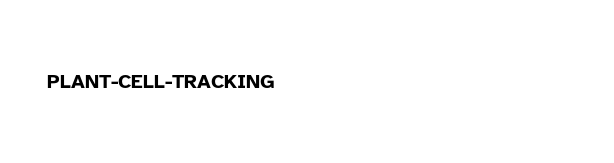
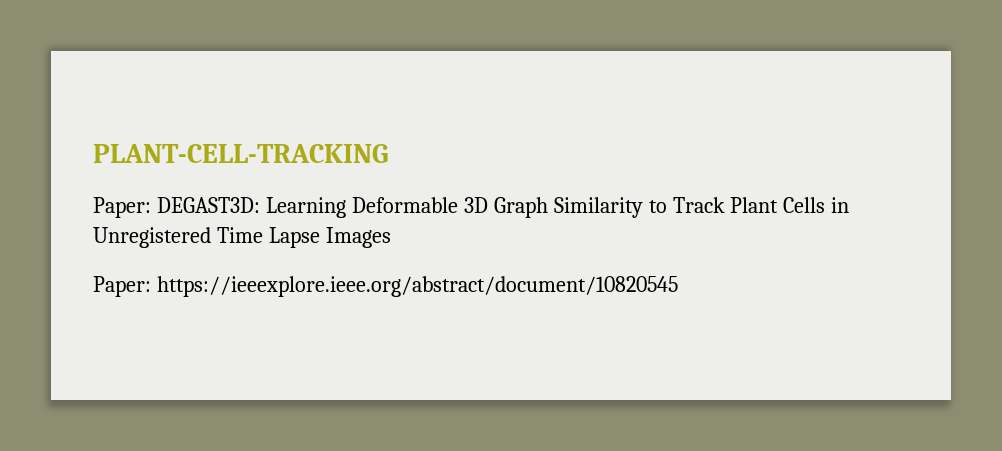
(274, 81) none -> [93,197,850,218] [93,227,391,248] [93,276,678,297] // Paper: DEGAST3D: Learning Deformable 3D Graph Similarity to Track Plant Cells in Unregistered Time Lapse Images // Paper: https://ieeexplore.ieee.org/abstract/document/10820545

